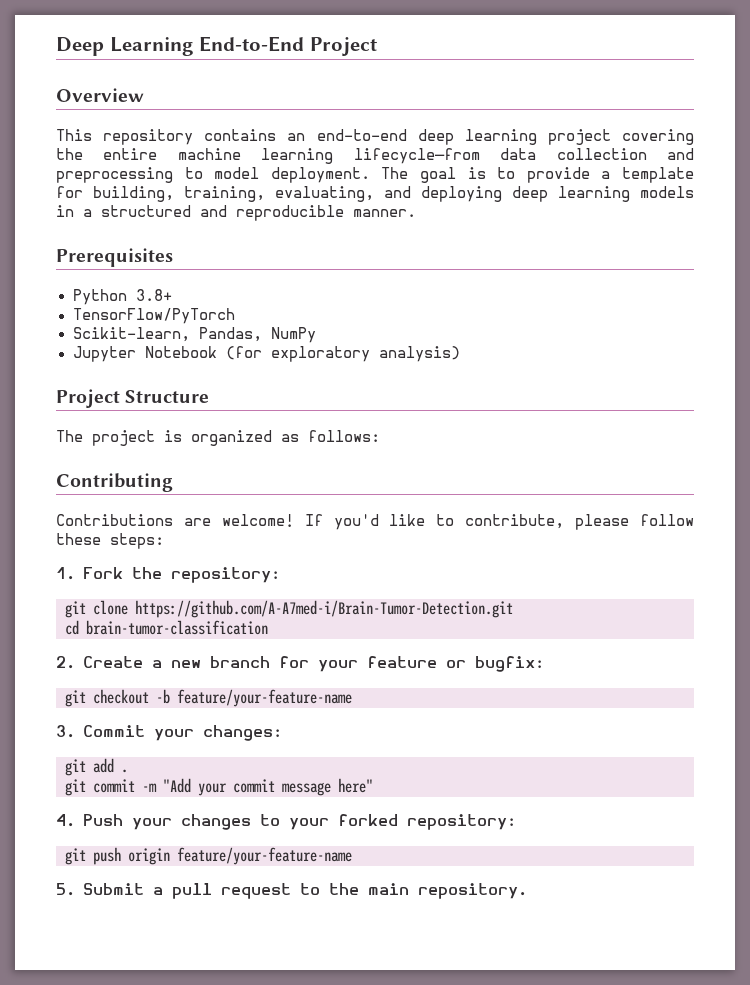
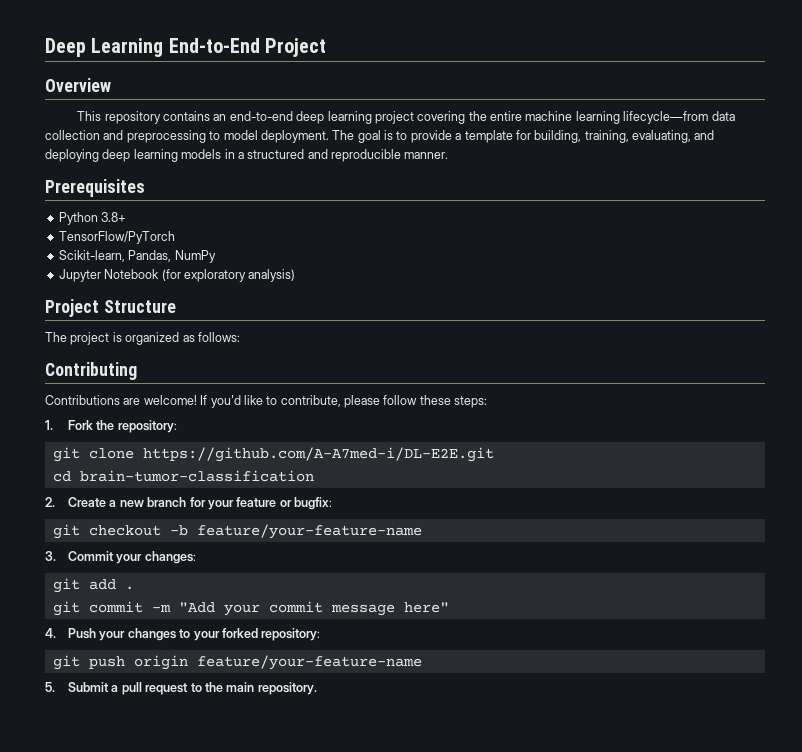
[135,600,513,618] https://github.com/A-A7med-i/Brain-Tumor-Detection.git -> [142,447,494,462] https://github.com/A-A7med-i/DL-E2E.git

